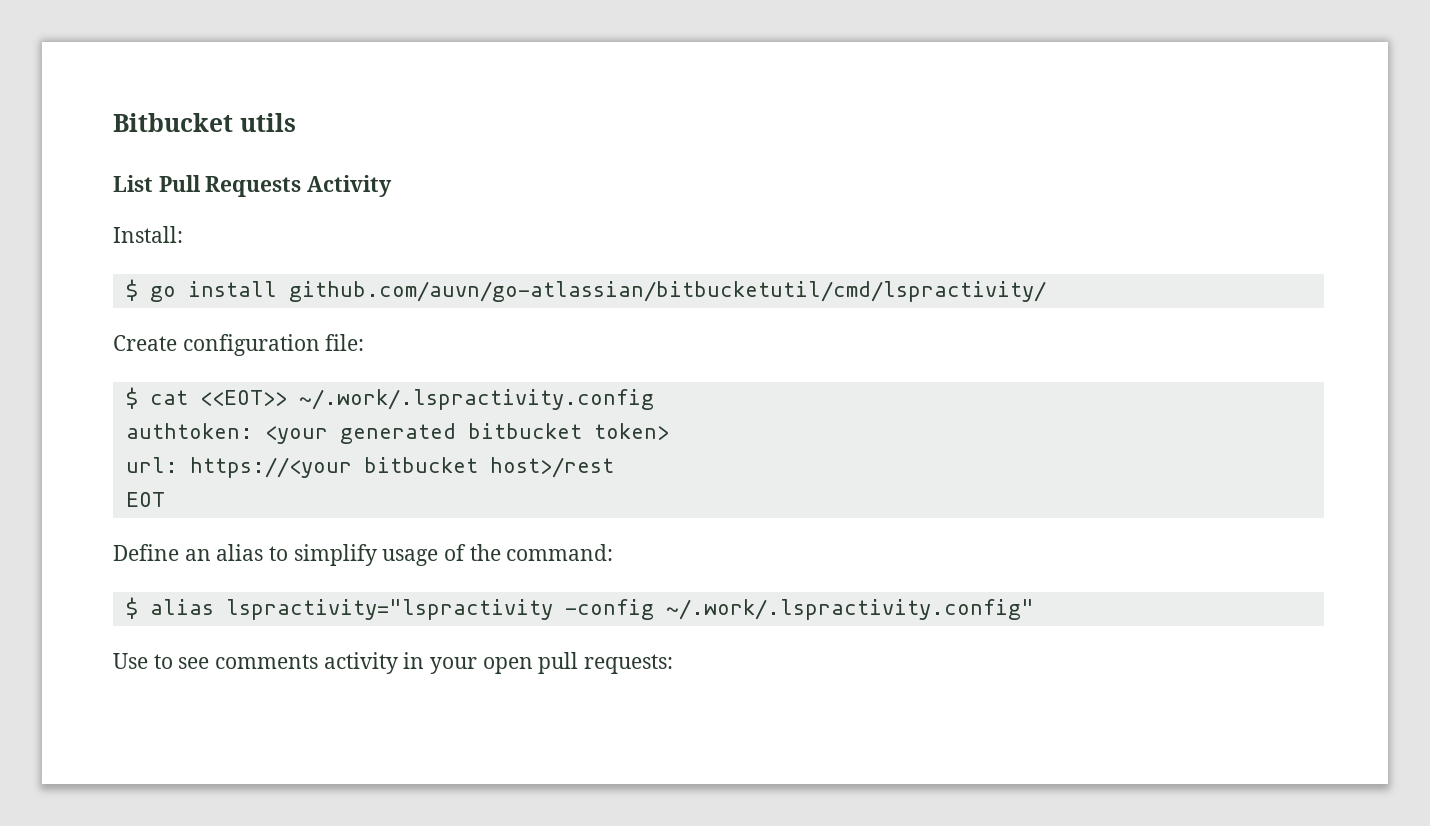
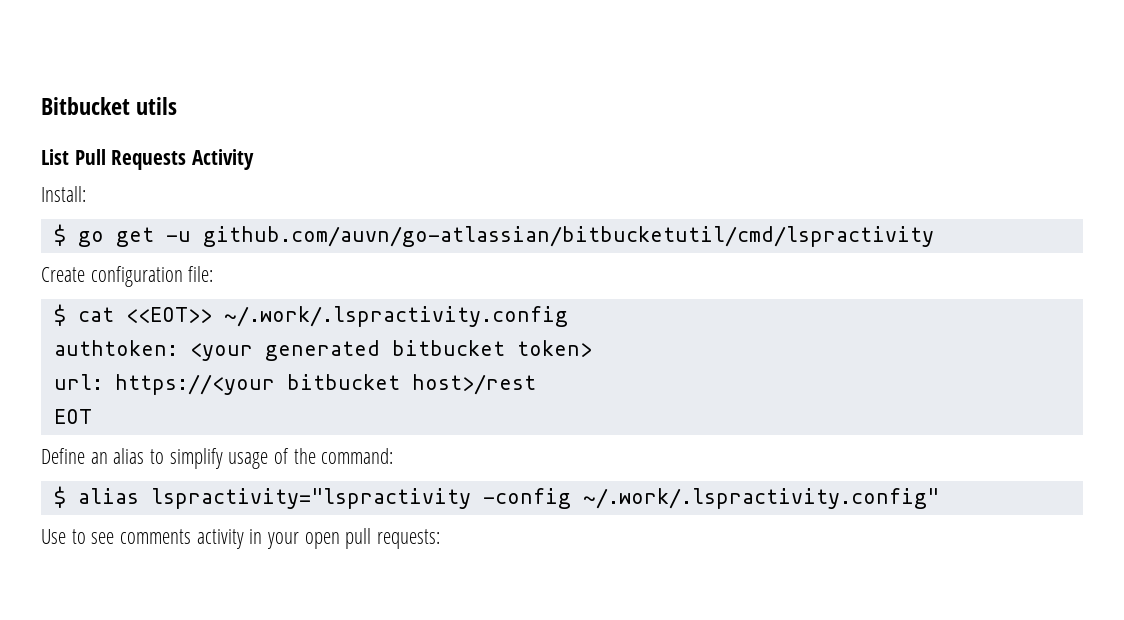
[187,281,1046,302] install github.com/auvn/go-atlassian/bitbucketutil/cmd/lspractivity/ -> [115,226,934,247] get -u github.com/auvn/go-atlassian/bitbucketutil/cmd/lspractivity

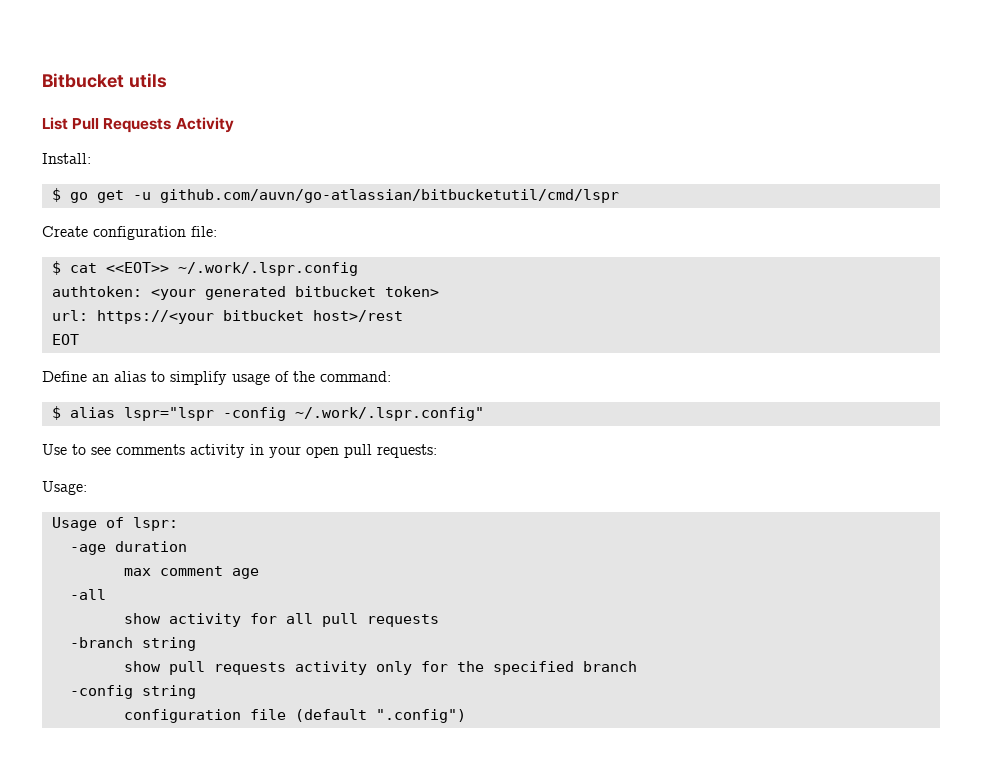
[202,226,934,247] github.com/auvn/go-atlassian/bitbucketutil/cmd/lspractivity -> [159,189,619,203] github.com/auvn/go-atlassian/bitbucketutil/cmd/lspr
[223,306,568,327] ~/.work/.lspractivity.config -> [177,262,358,276] ~/.work/.lspr.config
[150,488,939,509] lspractivity="lspractivity -config ~/.work/.lspractivity.config" -> [123,407,484,421] lspr="lspr -config ~/.work/.lspr.config"
(441, 539) none -> [42,481,87,495] [51,517,178,531] [69,541,187,555] [123,566,259,579] [69,589,106,600] [123,613,439,627] [69,637,196,651] [123,661,637,675] [69,685,196,699] [123,709,466,723] // Usage: // Usage of lspr: // -age duration // max comment age // -all // show activity for all pull requests // -branch string // show pull requests activity only for the specified branch // -config string // configuration file (default ".config")

